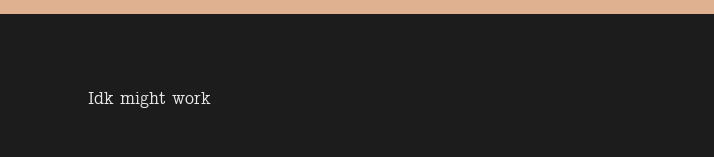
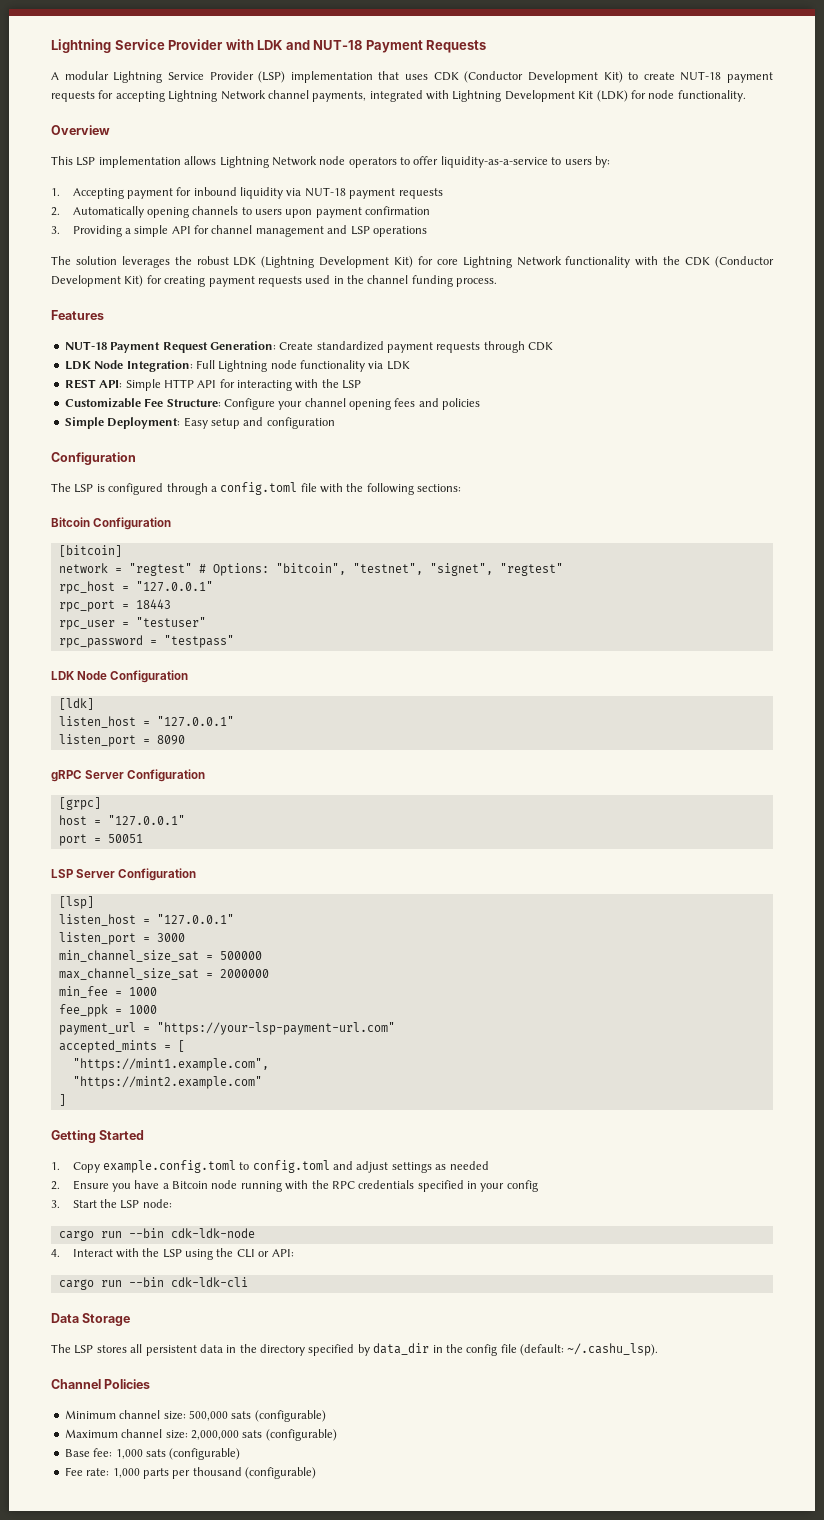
[88,92,211,108] Idk might work -> [51,39,487,53] [51,71,773,83] [51,90,746,102] [51,125,110,135] [51,156,610,168] [51,187,443,199] [51,206,431,218] [51,225,427,237] [51,256,774,268] [51,275,498,287] [51,310,104,320] [64,341,554,353] [64,360,410,372] [64,379,362,391] [64,398,481,410] [64,417,335,429] [51,452,136,465] [51,482,462,495] [51,517,172,530] [58,545,122,557] [58,563,563,576] [58,581,213,594] [58,599,171,612] [58,617,206,630] [58,635,234,648] [51,670,189,683] [58,698,94,710] [58,716,234,728] [58,734,185,747] [51,769,206,782] [58,797,101,810] [58,815,185,826] [58,834,143,846] [51,868,197,881] [58,896,94,909] [58,914,234,926] [58,932,185,945] [58,950,262,962] [58,968,269,980] [58,986,157,998] [58,1004,157,1017] [58,1022,395,1035] [58,1040,185,1053] [72,1058,269,1071] [72,1076,262,1089] [58,1094,66,1106] [51,1130,145,1143] [51,1160,489,1173] [51,1180,538,1192] [51,1199,172,1209] [58,1228,255,1241] [51,1248,294,1260] [58,1277,248,1290] [51,1313,131,1326] [51,1343,659,1356] [51,1379,151,1389] [64,1410,326,1422] [64,1429,337,1441] [64,1448,241,1460] [64,1467,316,1479] Lightning Service Provider with LDK and NUT-18 Payment Requests // A modular Lightning Service Provider (LSP) implementation that uses CDK (Conductor Development Kit) to create NUT-18 payment requests for accepting Lightning Network channel payments, integrated with Lightning Development Kit (LDK) for node functionality. // Overview // This LSP implementation allows Lightning Network node operators to offer liquidity-as-a-service to users by: // 1. Accepting payment for inbound liquidity via NUT-18 payment requests // 2. Automatically opening channels to users upon payment confirmation // 3. Providing a simple API for channel management and LSP operations // The solution leverages the robust LDK (Lightning Development Kit) for core Lightning Network functionality with the CDK (Conductor Development Kit) for creating payment requests used in the channel funding process. // Features // NUT-18 Payment Request Generation: Create standardized payment requests through CDK // LDK Node Integration: Full Lightning node functionality via LDK // REST API: Simple HTTP API for interacting with the LSP // Customizable Fee Structure: Configure your channel opening fees and policies // Simple Deployment: Easy setup and configuration // Configuration // The LSP is configured through a config.toml file with the following sections: // Bitcoin Configuration // [bitcoin] // network = "regtest" # Options: "bitcoin", "testnet", "signet", "regtest" // rpc_host = "127.0.0.1" // rpc_port = 18443 // rpc_user = "testuser" // rpc_password = "testpass" // LDK Node Configuration // [ldk] // listen_host = "127.0.0.1" // listen_port = 8090 // gRPC Server Configuration // [grpc] // host = "127.0.0.1" // port = 50051 // LSP Server Configuration // [lsp] // listen_host = "127.0.0.1" // listen_port = 3000 // min_channel_size_sat = 500000 // max_channel_size_sat = 2000000 // min_fee = 1000 // fee_ppk = 1000 // payment_url = "https://your-lsp-payment-url.com" // accepted_mints = [ // "https://mint1.example.com", // "https://mint2.example.com" // ] // Getting Started // 1. Copy example.config.toml to config.toml and adjust settings as needed // 2. Ensure you have a Bitcoin node running with the RPC credentials specified in your config // 3. Start the LSP node: // cargo run --bin cdk-ldk-node // 4. Interact with the LSP using the CLI or API: // cargo run --bin cdk-ldk-cli // Data Storage // The LSP stores all persistent data in the directory specified by data_dir in the config file (default: ~/.cashu_lsp). // Channel Policies // Minimum channel size: 500,000 sats (configurable) // Maximum channel size: 2,000,000 sats (configurable) // Base fee: 1,000 sats (configurable) // Fee rate: 1,000 parts per thousand (configurable)

